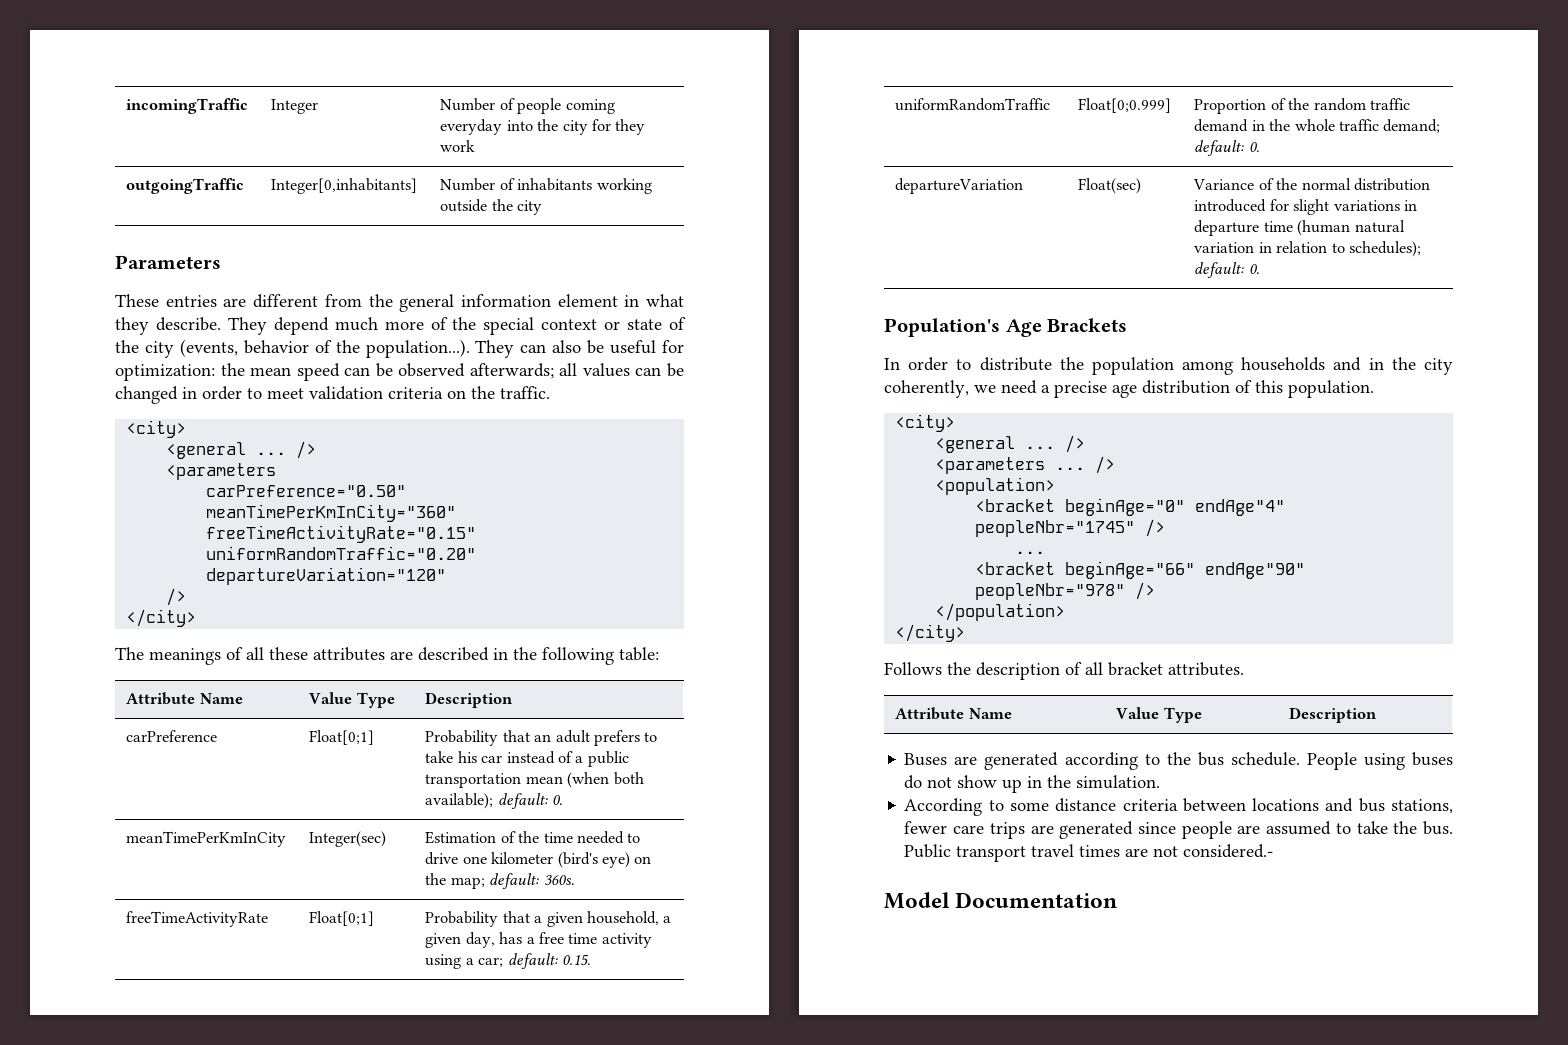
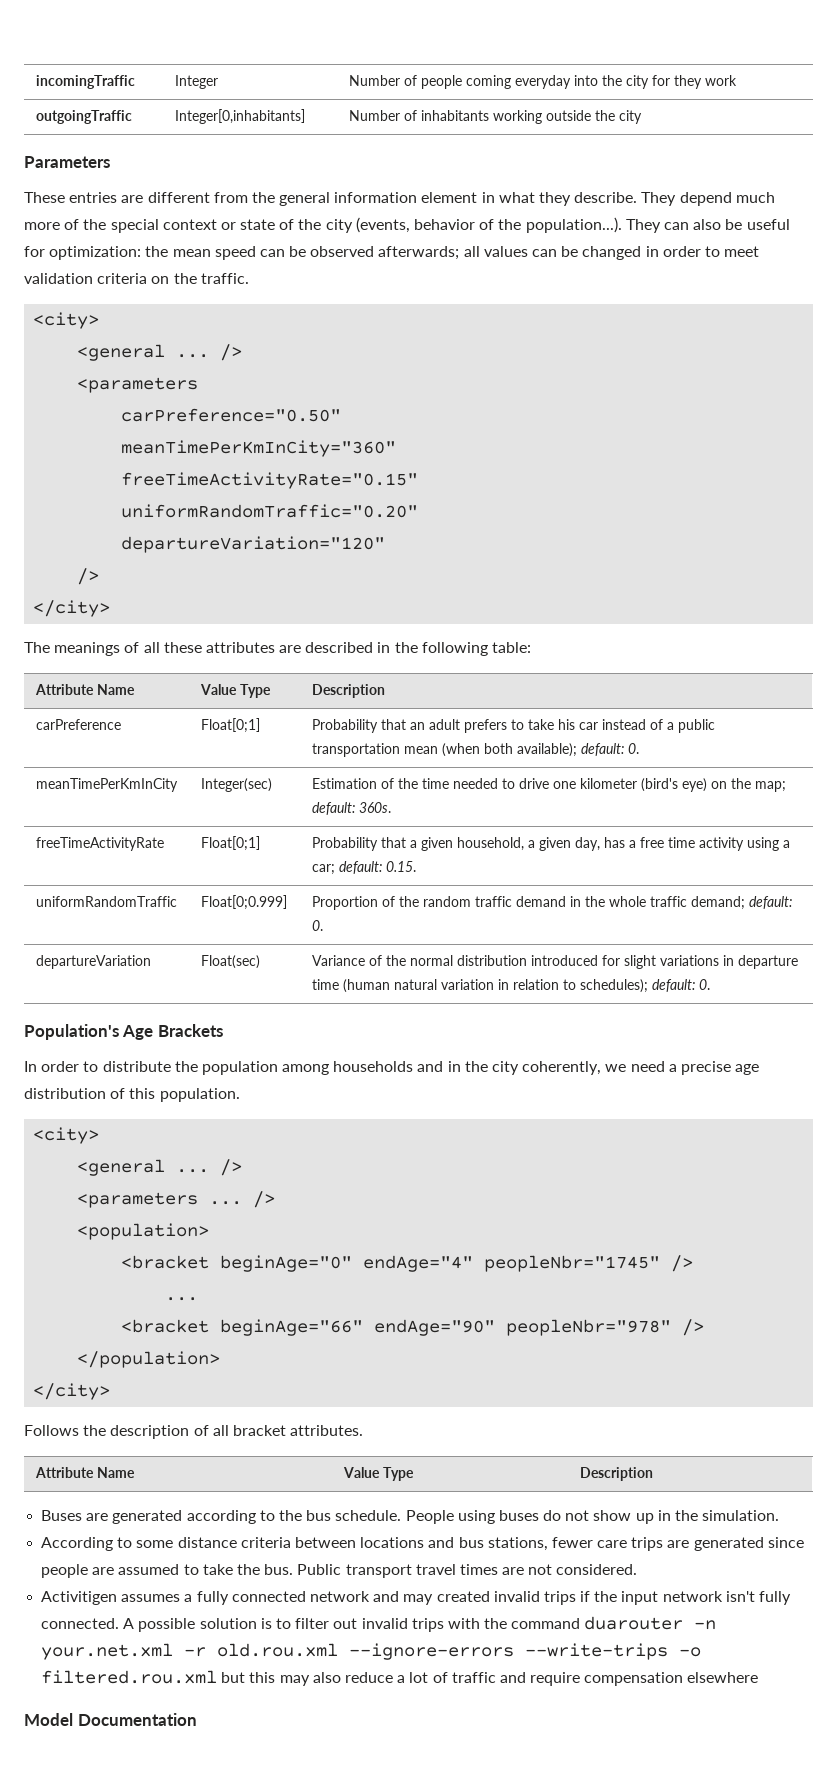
[1195,499,1286,516] endAge"4" -> [363,1255,474,1272] endAge="4"
[1205,562,1306,579] endAge"90" -> [374,1319,496,1336] endAge="90"
[1183,844,1274,858] considered.- -> [556,1564,638,1575] [41,1591,792,1605] [41,1616,717,1632] [41,1643,702,1660] [41,1670,759,1686] considered. // Activitigen assumes a fully connected network and may created invalid trips if the input network isn't fully connected. A possible solution is to filter out invalid trips with the command duarouter -n your.net.xml -r old.rou.xml --ignore-errors --write-trips -o filtered.rou.xml but this may also reduce a lot of traffic and require compensation elsewhere

